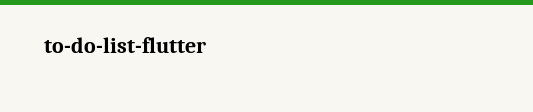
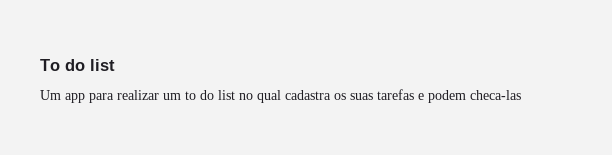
[44,37,206,53] to-do-list-flutter -> [40,59,115,71] [40,89,521,103] To do list // Um app para realizar um to do list no qual cadastra os suas tarefas e podem checa-las

